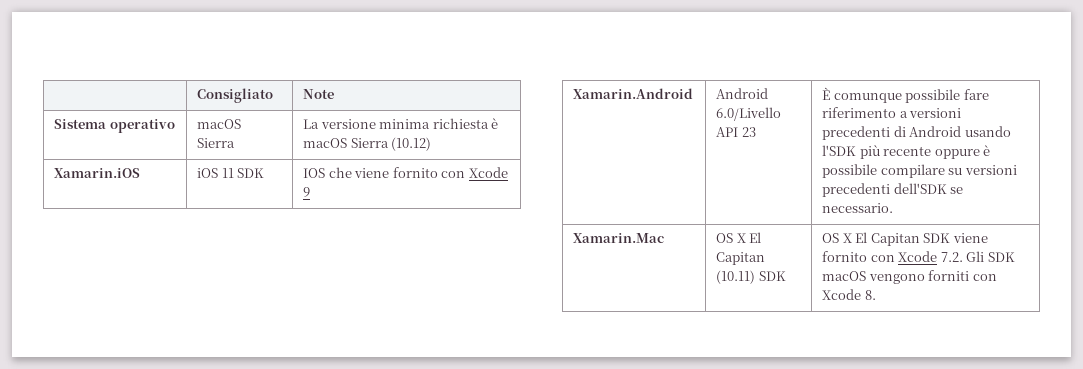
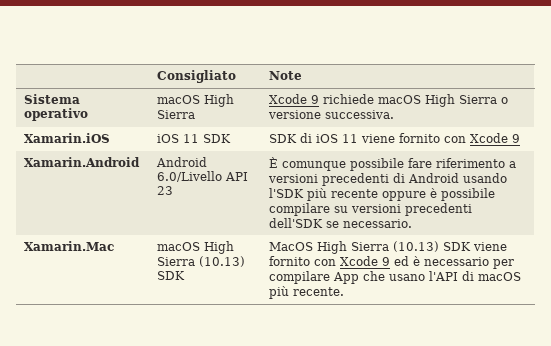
(242, 124) none -> [204,94,235,107] High
[303,118,499,129] [303,137,432,151] La versione minima richiesta è macOS Sierra (10.12) -> [269,94,509,107] [268,110,395,119] Xcode 9 richiede macOS High Sierra o versione successiva.
[303,167,352,178] IOS che -> [269,133,359,143] SDK di iOS 11
[716,232,762,243] [716,252,766,265] [716,270,786,284] [822,232,920,246] OS X El Capitan (10.11) SDK | OS X El Capitan -> [157,241,235,254] [157,256,246,267] [157,271,186,280] [269,241,440,254] macOS High Sierra (10.13) SDK | MacOS High Sierra (10.13)
[940,251,1015,262] [822,270,997,284] [822,289,876,300] 7.2. Gli SDK macOS vengono forniti con Xcode 8. -> [382,256,515,269] [269,271,522,284] [269,286,345,299] 9 ed è necessario per compilare App che usano l'API di macOS più recente.

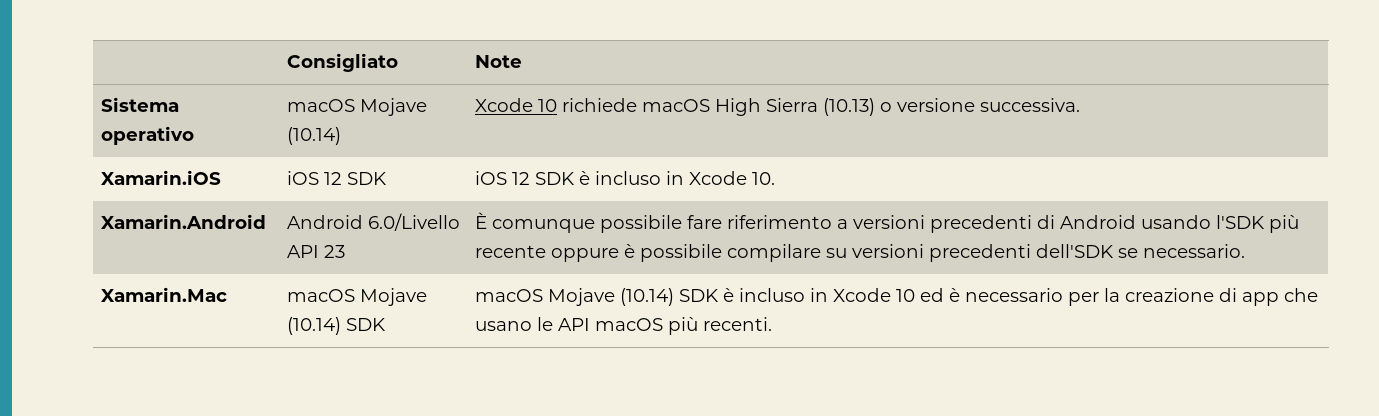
[204,94,235,107] [157,110,196,119] [269,94,320,104] High Sierra | Xcode 9 -> [359,98,427,116] [286,127,341,145] [474,98,557,112] Mojave (10.14) | Xcode 10
(498, 99) none -> [822,98,875,116] (10.13)
[183,134,232,143] [269,133,521,143] 11 SDK | SDK di iOS 11 viene fornito con Xcode 9 -> [323,172,387,185] [474,171,775,185] 12 SDK | iOS 12 SDK è incluso in Xcode 10.
[204,241,235,254] [157,256,246,267] [157,271,186,280] [269,241,508,254] [269,256,515,269] [269,271,475,284] High Sierra (10.13) SDK | MacOS High Sierra (10.13) SDK viene fornito con Xcode 9 ed è necessario per compilare App che usano l'API di -> [359,288,427,306] [286,317,386,335] [474,288,1318,306] [474,317,590,331] Mojave (10.14) SDK | macOS Mojave (10.14) SDK è incluso in Xcode 10 ed è necessario per la creazione di app che usano le API
[293,287,345,296] recente. -> [702,317,772,331] recenti.

